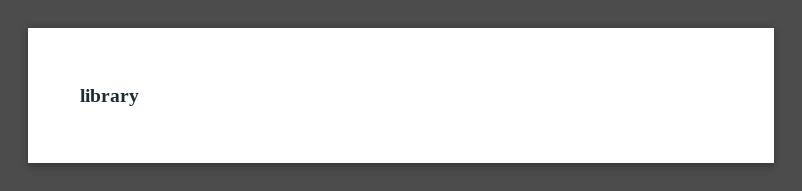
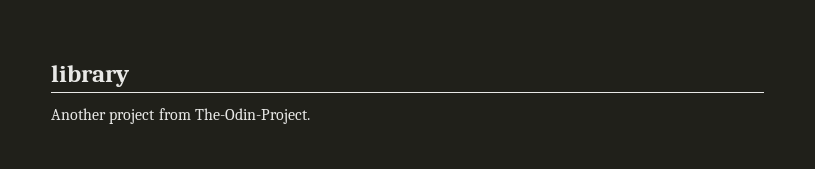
(139, 97) none -> [51,108,310,124] // Another project from The-Odin-Project.

